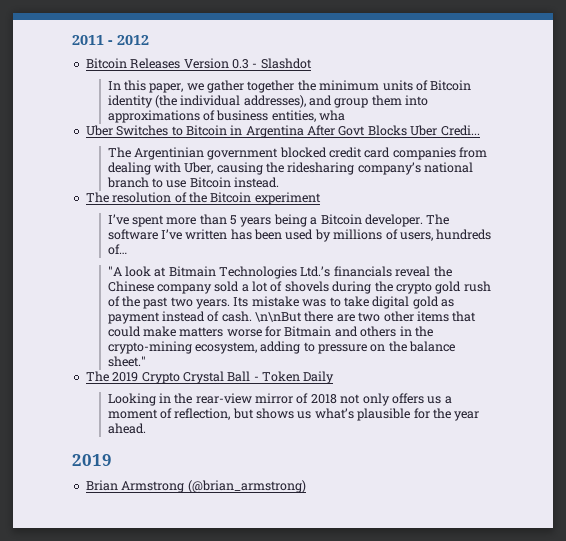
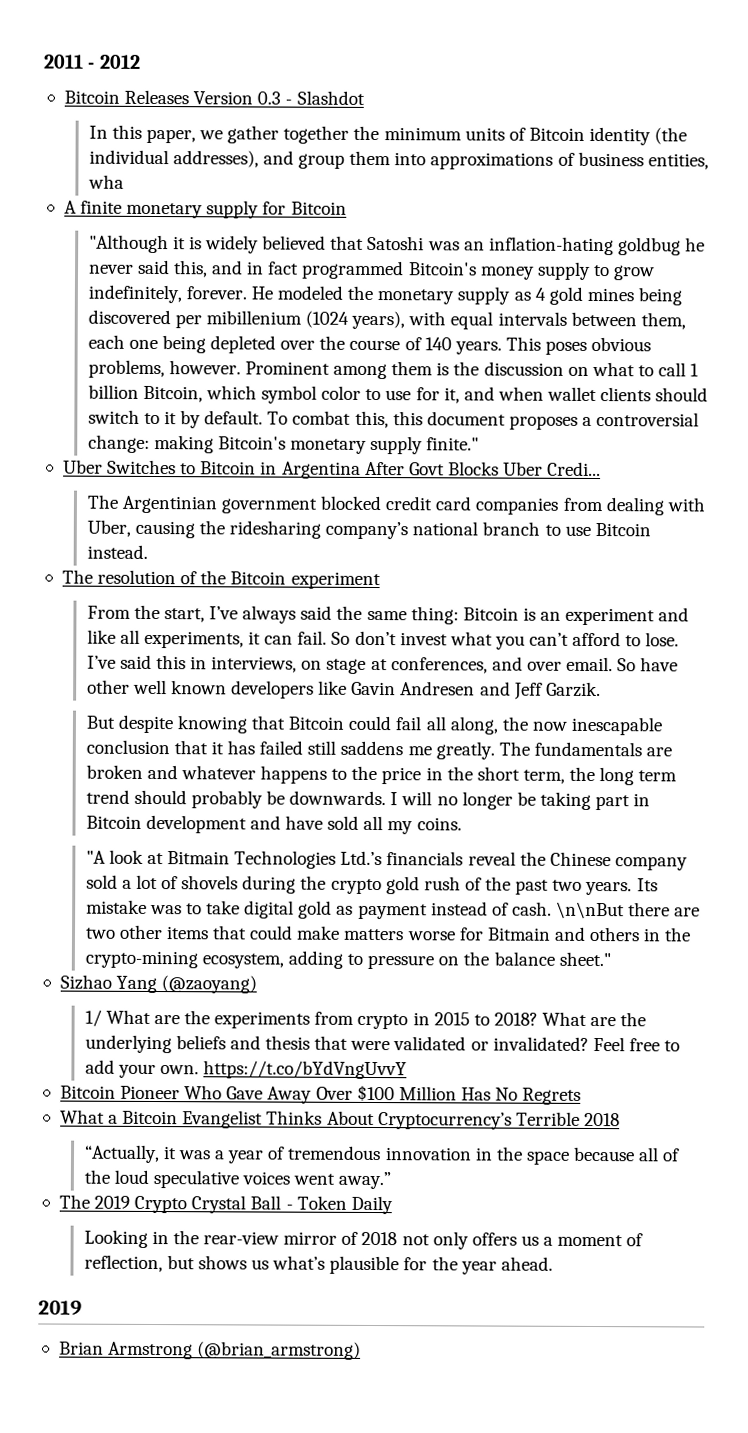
(346, 115) none -> [63,200,347,219] [88,234,706,256] [88,259,656,281] [87,284,683,306] [87,309,686,330] [87,334,652,355] [87,359,700,380] [87,384,709,404] [87,409,700,430] [87,434,480,455] // A finite monetary supply for Bitcoin // "Although it is widely believed that Satoshi was an inflation-hating goldbug he never said this, and in fact programmed Bitcoin's money supply to grow indefinitely, forever. He modeled the monetary supply as 4 gold mines being discovered per mibillenium (1024 years), with equal intervals between them, each one being depleted over the course of 140 years. This poses obvious problems, however. Prominent among them is the discussion on what to call 1 billion Bitcoin, which symbol color to use for it, and when wallet clients should switch to it by default. To combat this, this document proposes a controversial change: making Bitcoin's monetary supply finite."
[107,214,450,227] [107,229,492,242] [107,244,127,255] I’ve spent more than 5 years being a Bitcoin developer. The software I’ve written has been used by millions of users, hundreds of… -> [86,604,690,626] [86,629,680,650] [86,654,679,674] [86,679,601,700] [85,714,663,736] [85,739,673,760] [85,764,678,786] [85,789,651,811] [85,814,462,835] From the start, I’ve always said the same thing: Bitcoin is an experiment and like all experiments, it can fail. So don’t invest what you can’t afford to lose. I’ve said this in interviews, on stage at conferences, and over email. So have other well known developers like Gavin Andresen and Jeff Garzik. // But despite knowing that Bitcoin could fail all along, the now inescapable conclusion that it has failed still saddens me greatly. The fundamentals are broken and whatever happens to the price in the short term, the long term trend should probably be downwards. I will no longer be taking part in Bitcoin development and have sold all my coins.
(146, 361) none -> [59,974,258,994] [84,1009,647,1030] [84,1034,681,1054] [84,1059,408,1080] [59,1084,582,1105] [59,1109,620,1130] [83,1144,681,1165] [83,1169,392,1190] // Sizhao Yang (@zaoyang) // 1/ What are the experiments from crypto in 2015 to 2018? What are the underlying beliefs and thesis that were validated or invalidated? Feel free to add your own. https://t.co/bYdVngUvvY // Bitcoin Pioneer Who Gave Away Over $100 Million Has No Regrets // What a Bitcoin Evangelist Thinks About Cryptocurrency’s Terrible 2018 // “Actually, it was a year of tremendous innovation in the space because all of the loud speculative voices went away.”

